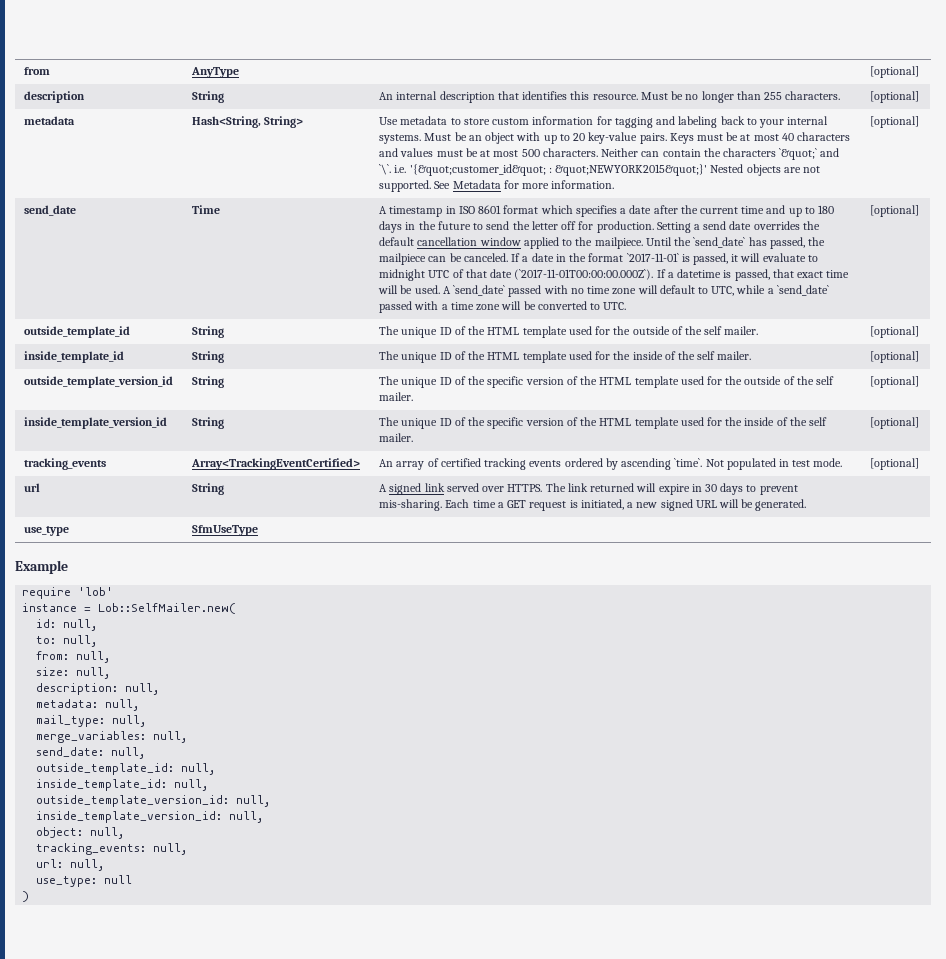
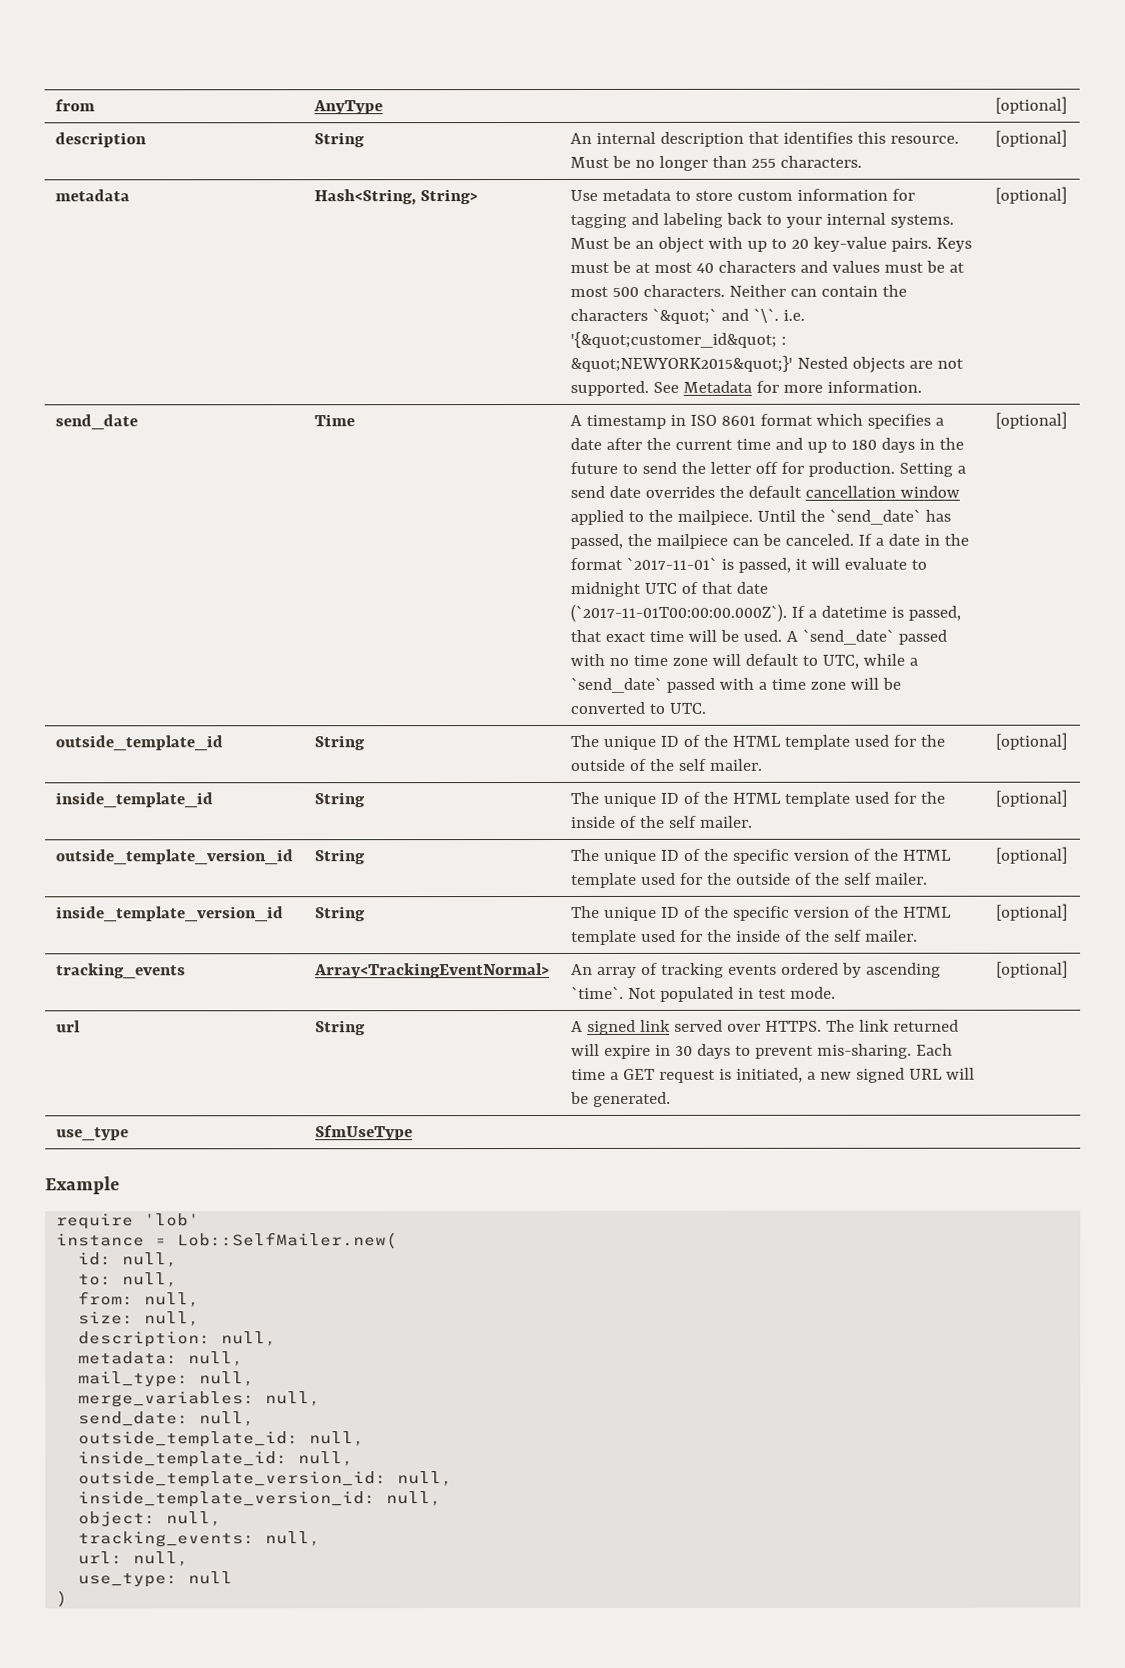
[191,458,361,470] Array<TrackingEventCertified> -> [313,963,550,979] Array<TrackingEventNormal>
[440,458,481,467] certified -> (658, 968) none

